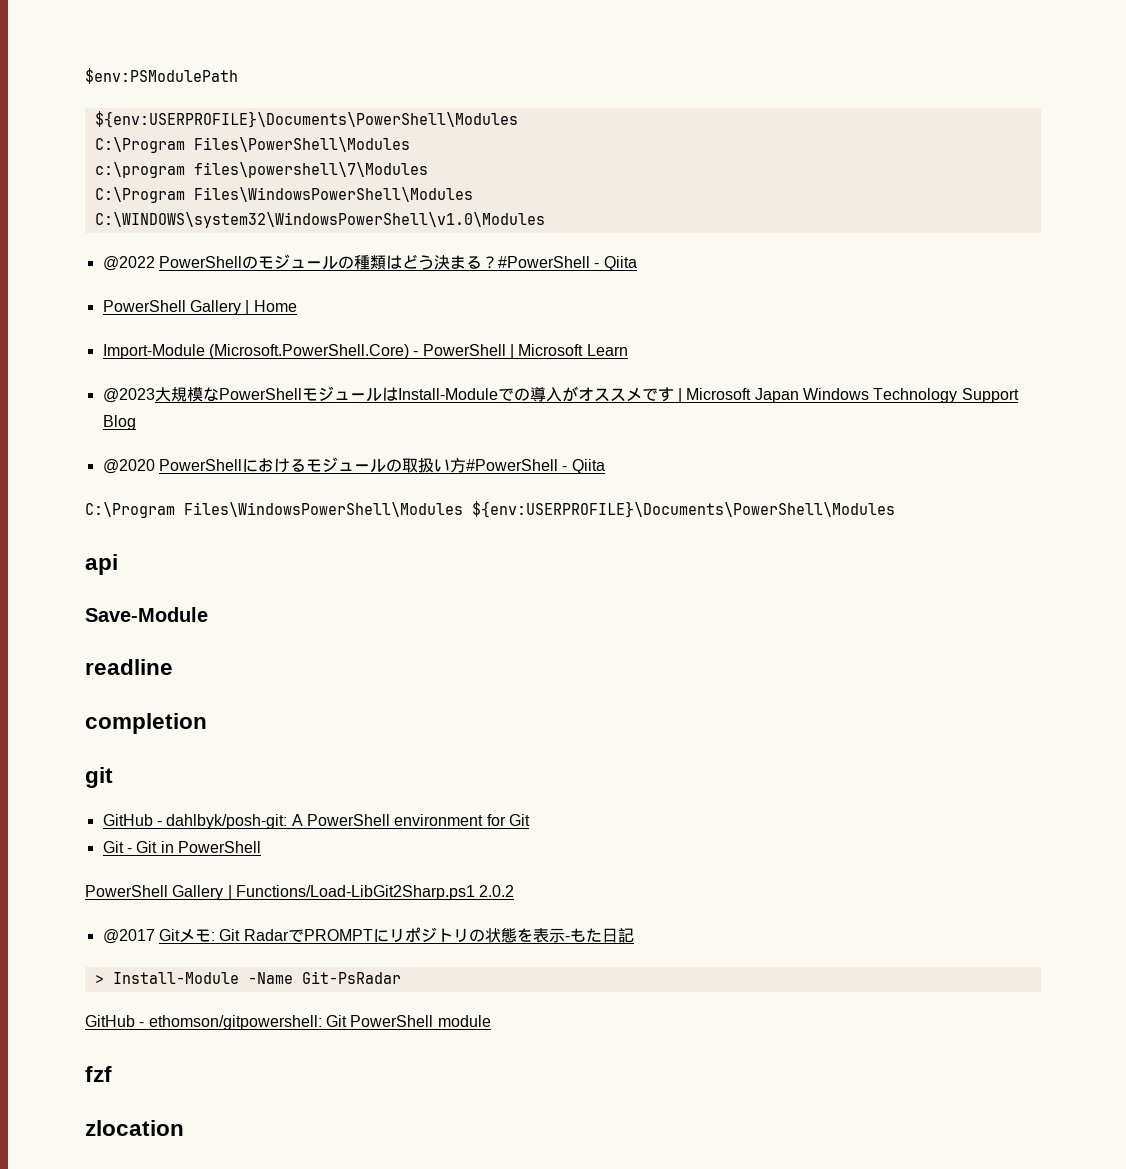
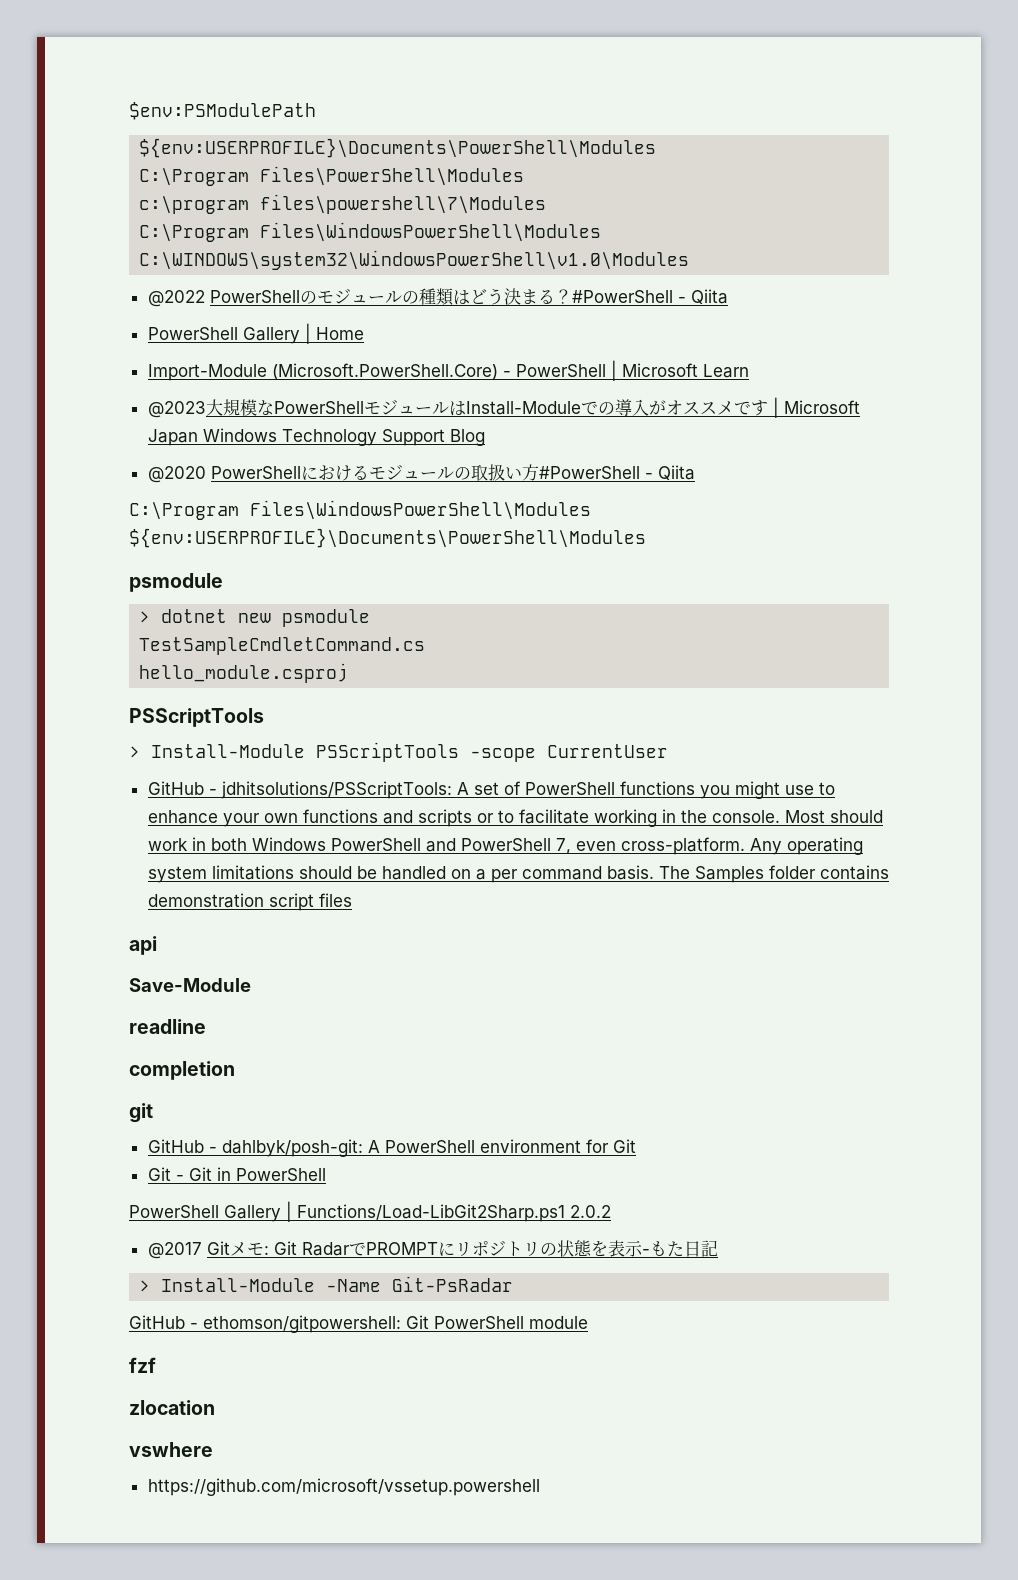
(895, 509) none -> [129,573,223,592] [139,609,371,627] [139,637,426,655] [139,663,349,683] [129,708,264,727] [129,742,668,762] [147,781,835,799] [147,809,883,827] [147,837,863,855] [147,865,889,883] [147,893,352,911] // psmodule // > dotnet new psmodule // TestSampleCmdletCommand.cs // hello_module.csproj // PSScriptTools // > Install-Module PSScriptTools -scope CurrentUser // GitHub - jdhitsolutions/PSScriptTools: A set of PowerShell functions you might use to enhance your own functions and scripts or to facilitate working in the console. Most should work in both Windows PowerShell and PowerShell 7, even cross-platform. Any operating system limitations should be handled on a per command basis. The Samples folder contains demonstration script files
(184, 1128) none -> [129,1442,213,1457] [147,1478,540,1496] // vswhere // https://github.com/microsoft/vssetup.powershell

